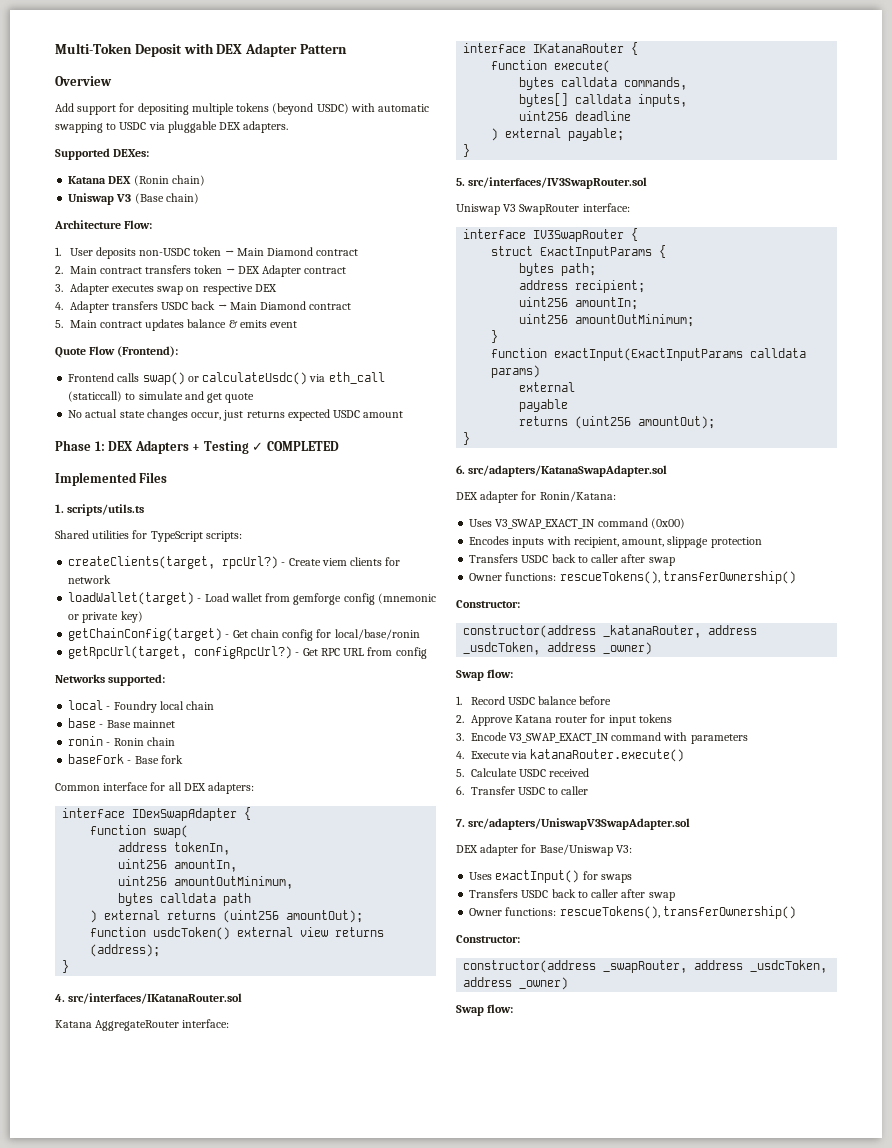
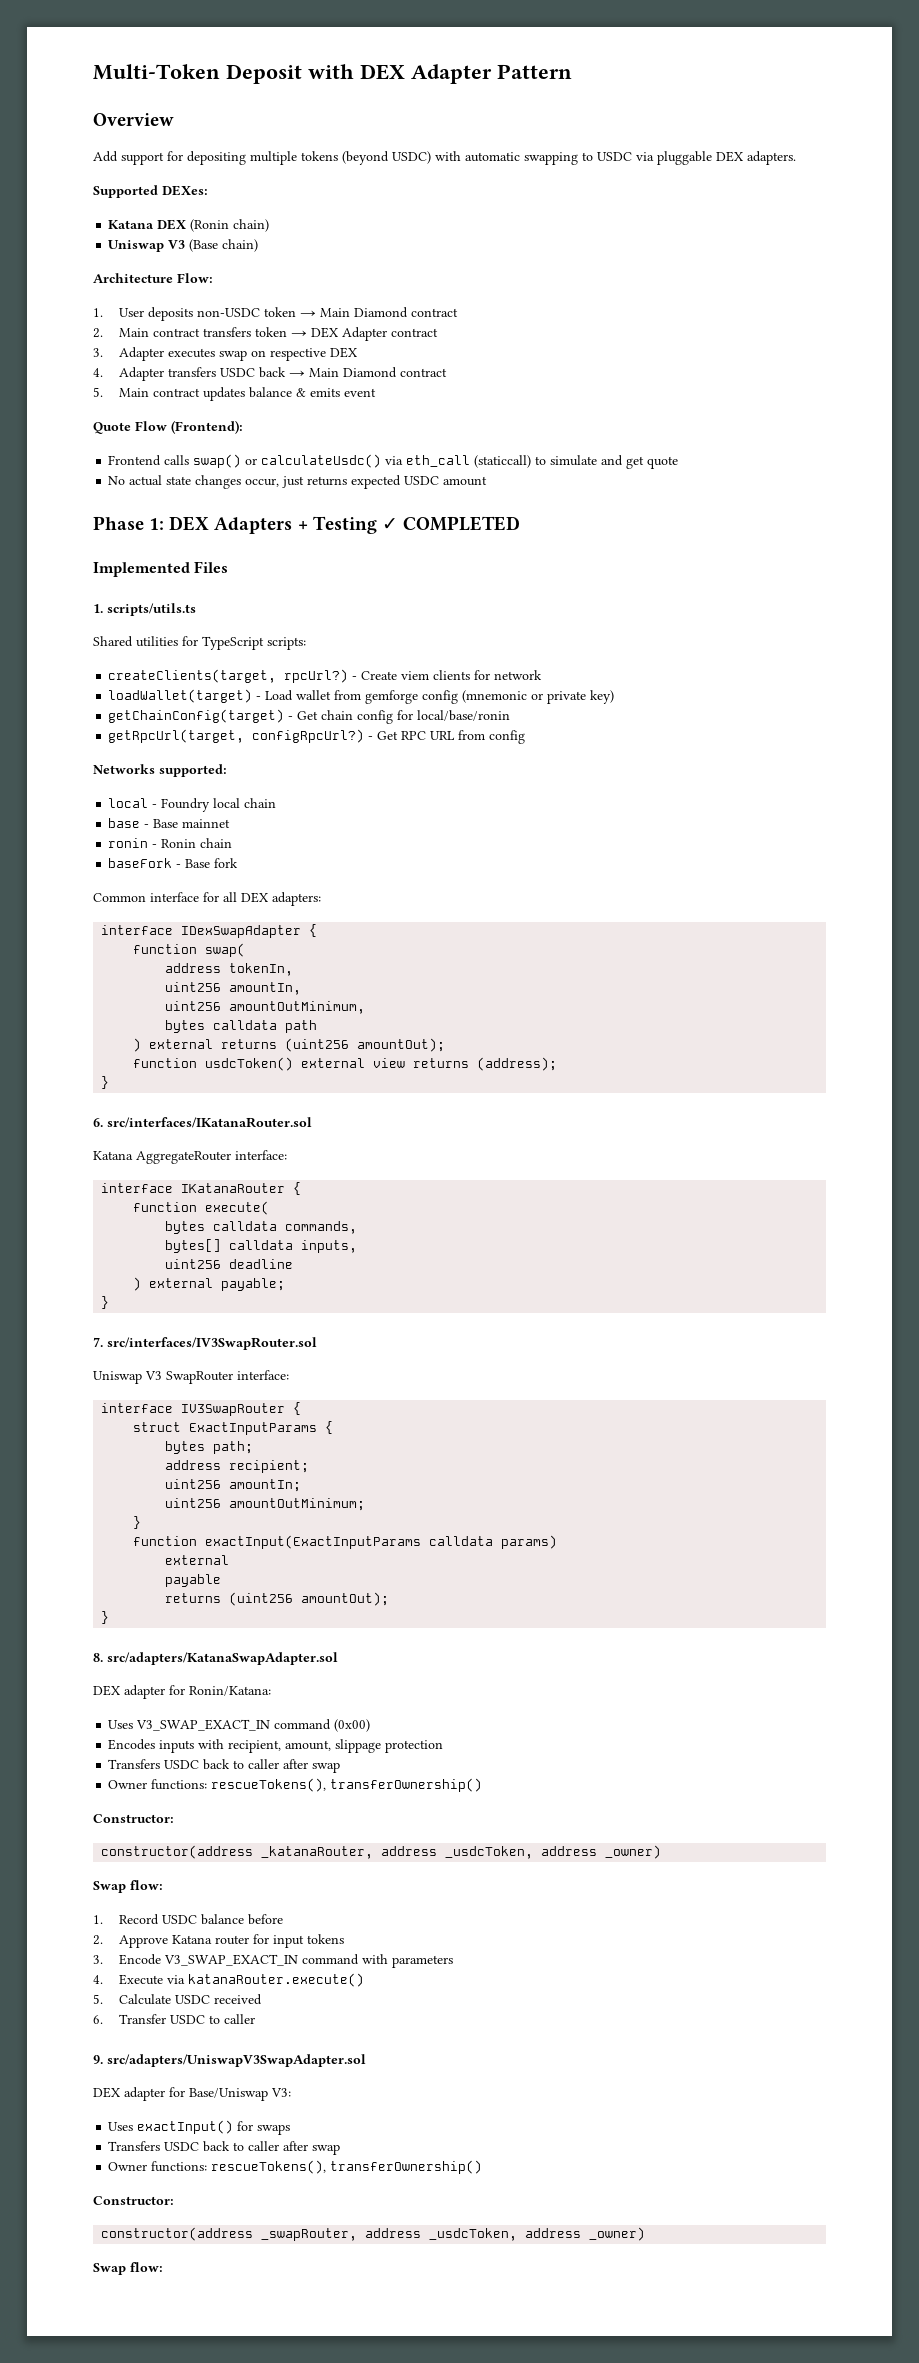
[55,994,65,1002] 4. -> [93,1118,103,1127] 6.
[456,178,465,186] 5. -> [93,1337,103,1347] 7.
[456,465,465,474] 6. -> [93,1653,103,1662] 8.
[456,819,465,827] 7. -> [93,2055,103,2064] 9.

